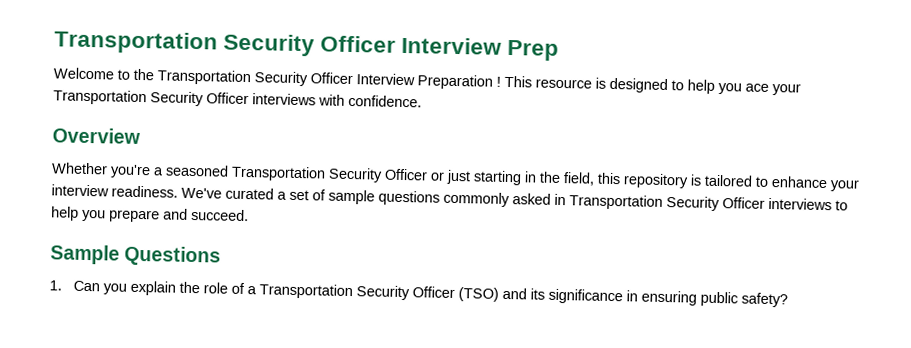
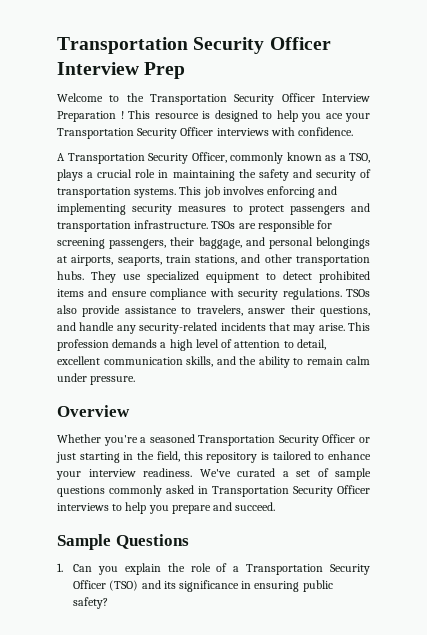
(422, 101) none -> [57,152,370,164] [57,169,371,181] [57,186,338,198] [57,203,370,215] [57,220,333,232] [57,237,370,249] [57,254,370,266] [57,271,370,283] [57,288,370,300] [57,305,370,317] [57,322,370,334] [57,339,326,351] [57,356,370,368] [57,373,136,385] // A Transportation Security Officer, commonly known as a TSO, plays a crucial role in maintaining the safety and security of transportation systems. This job involves enforcing and implementing security measures to protect passengers and transportation infrastructure. TSOs are responsible for screening passengers, their baggage, and personal belongings at airports, seaports, train stations, and other transportation hubs. They use specialized equipment to detect prohibited items and ensure compliance with security regulations. TSOs also provide assistance to travelers, answer their questions, and handle any security-related incidents that may arise. This profession demands a high level of attention to detail, excellent communication skills, and the ability to remain calm under pressure.

